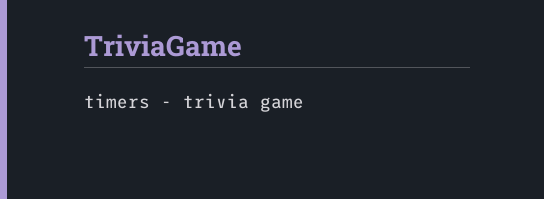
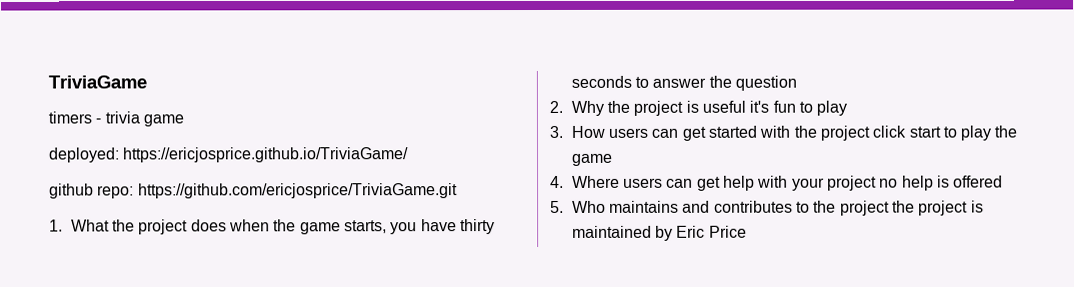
(304, 104) none -> [49,147,410,163] [49,183,458,199] [49,219,495,235] [570,75,797,91] [549,100,848,116] [549,125,1018,141] [571,153,613,166] [550,175,1004,191] [550,200,984,216] [571,225,747,241] // deployed: https://ericjosprice.github.io/TriviaGame/ // github repo: https://github.com/ericjosprice/TriviaGame.git // 1. What the project does when the game starts, you have thirty seconds to answer the question // 2. Why the project is useful it's fun to play // 3. How users can get started with the project click start to play the game // 4. Where users can get help with your project no help is offered // 5. Who maintains and contributes to the project the project is maintained by Eric Price

